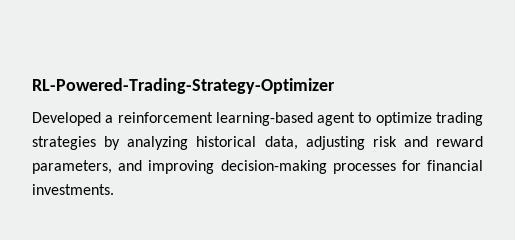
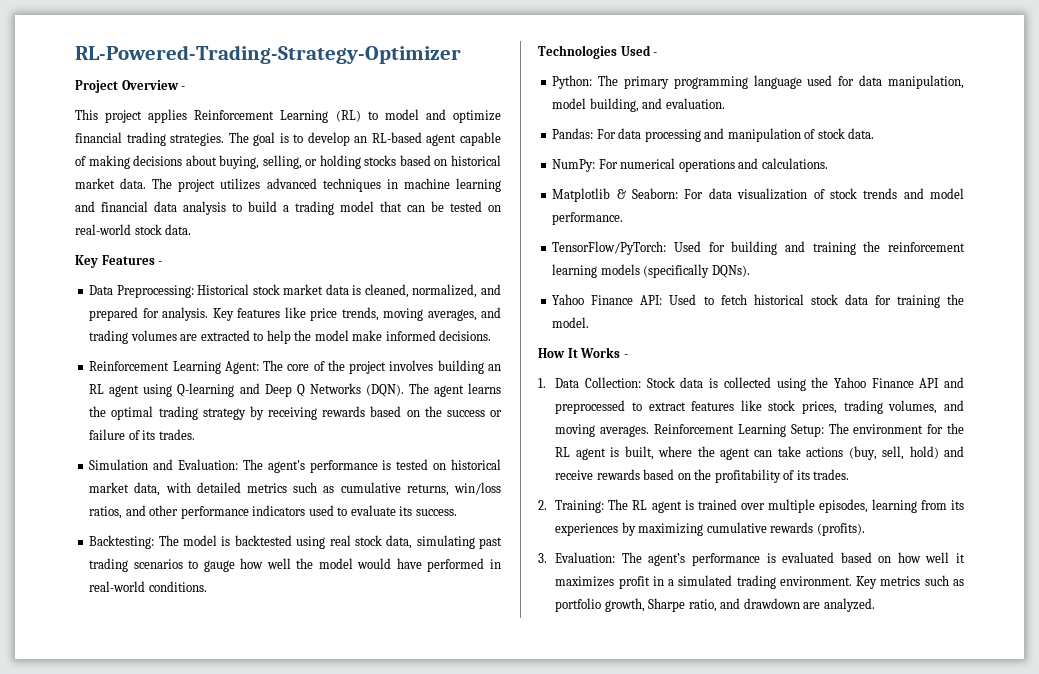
[32,112,483,126] [32,136,483,150] [32,160,484,174] [32,184,114,195] Developed a reinforcement learning-based agent to optimize trading strategies by analyzing historical data, adjusting risk and reward parameters, and improving decision-making processes for financial investments. -> [75,80,186,93] [75,109,501,123] [75,132,501,146] [75,155,502,169] [75,178,501,192] [75,201,501,215] [75,224,192,235] [75,255,163,268] [89,284,501,298] [89,307,501,321] [89,330,492,344] [89,360,501,374] [89,383,501,397] [89,406,502,420] [89,429,195,440] [89,459,501,473] [89,482,501,496] [89,505,457,519] [89,535,502,549] [89,558,501,572] [89,581,207,592] [538,45,658,59] [552,75,964,89] [552,98,725,112] [552,128,875,142] [552,158,828,172] [552,188,964,202] [552,212,624,225] [552,241,965,255] [552,264,750,278] [552,294,964,308] [552,317,590,328] [538,347,628,358] [538,377,964,391] [555,400,964,414] [555,423,964,437] [555,446,965,460] [555,469,850,483] [538,499,964,513] [555,522,865,536] [538,552,965,566] [555,575,964,589] [555,598,875,612] Project Overview - // This project applies Reinforcement Learning (RL) to model and optimize financial trading strategies. The goal is to develop an RL-based agent capable of making decisions about buying, selling, or holding stocks based on historical market data. The project utilizes advanced techniques in machine learning and financial data analysis to build a trading model that can be tested on real-world stock data. // Key Features - // Data Preprocessing: Historical stock market data is cleaned, normalized, and prepared for analysis. Key features like price trends, moving averages, and trading volumes are extracted to help the model make informed decisions. // Reinforcement Learning Agent: The core of the project involves building an RL agent using Q-learning and Deep Q Networks (DQN). The agent learns the optimal trading strategy by receiving rewards based on the success or failure of its trades. // Simulation and Evaluation: The agent's performance is tested on historical market data, with detailed metrics such as cumulative returns, win/loss ratios, and other performance indicators used to evaluate its success. // Backtesting: The model is backtested using real stock data, simulating past trading scenarios to gauge how well the model would have performed in real-world conditions. // Technologies Used - // Python: The primary programming language used for data manipulation, model building, and evaluation. // Pandas: For data processing and manipulation of stock data. // NumPy: For numerical operations and calculations. // Matplotlib & Seaborn: For data visualization of stock trends and model performance. // TensorFlow/PyTorch: Used for building and training the reinforcement learning models (specifically DQNs). // Yahoo Finance API: Used to fetch historical stock data for training the model. // How It Works - // 1. Data Collection: Stock data is collected using the Yahoo Finance API and preprocessed to extract features like stock prices, trading volumes, and moving averages. Reinforcement Learning Setup: The environment for the RL agent is built, where the agent can take actions (buy, sell, hold) and receive rewards based on the profitability of its trades. // 2. Training: The RL agent is trained over multiple episodes, learning from its experiences by maximizing cumulative rewards (profits). // 3. Evaluation: The agent’s performance is evaluated based on how well it maximizes profit in a simulated trading environment. Key metrics such as portfolio growth, Sharpe ratio, and drawdown are analyzed.

